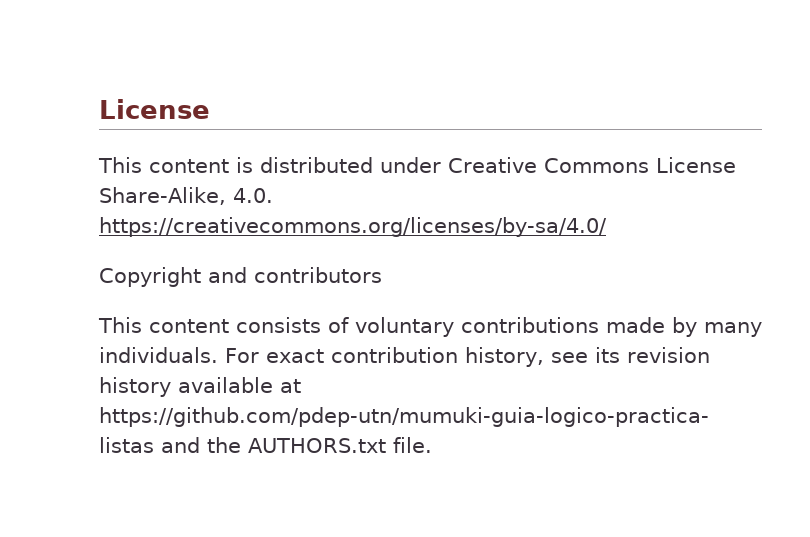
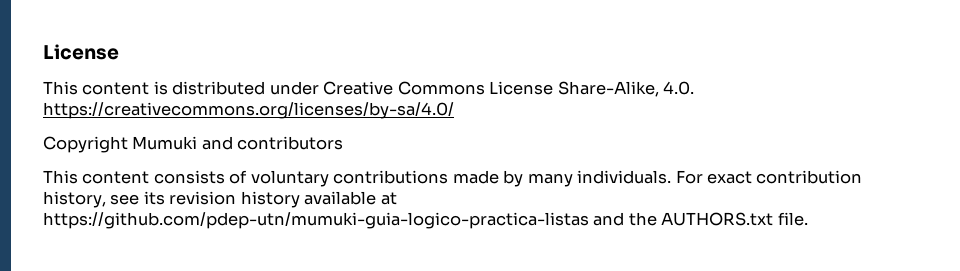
(201, 277) none -> [132,136,198,150] Mumuki

